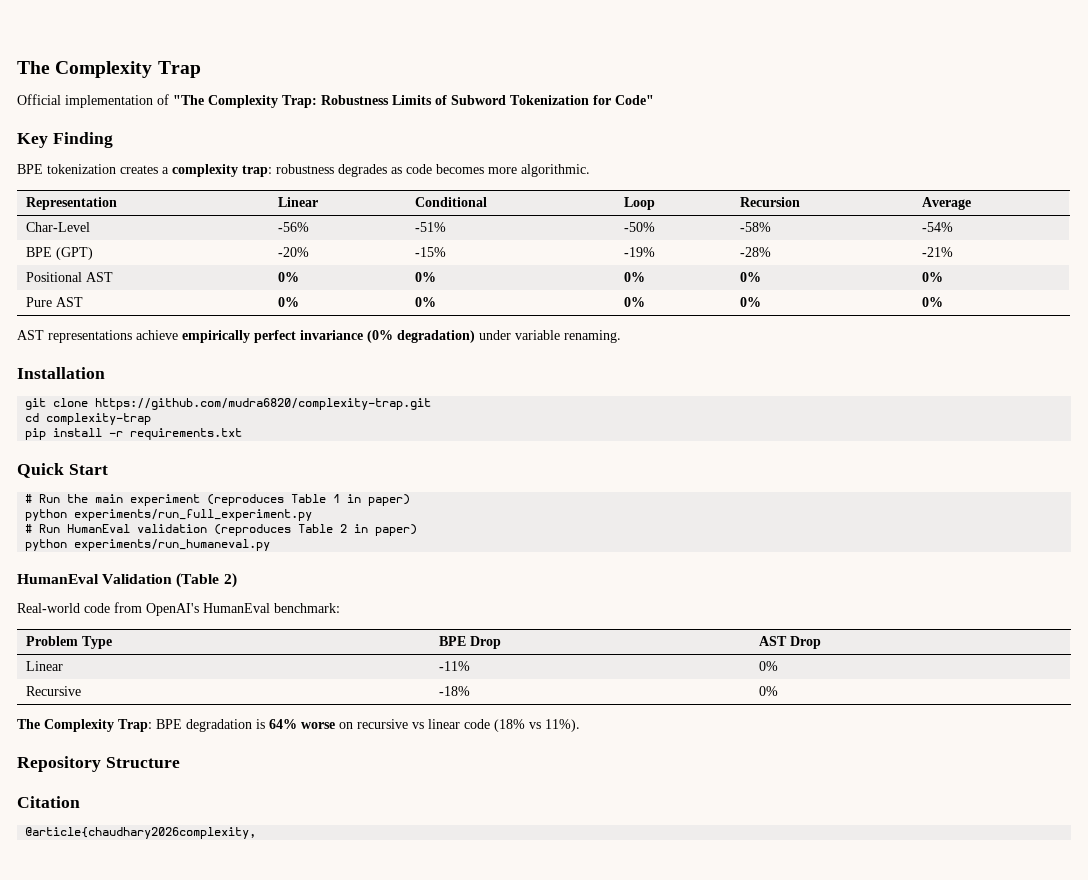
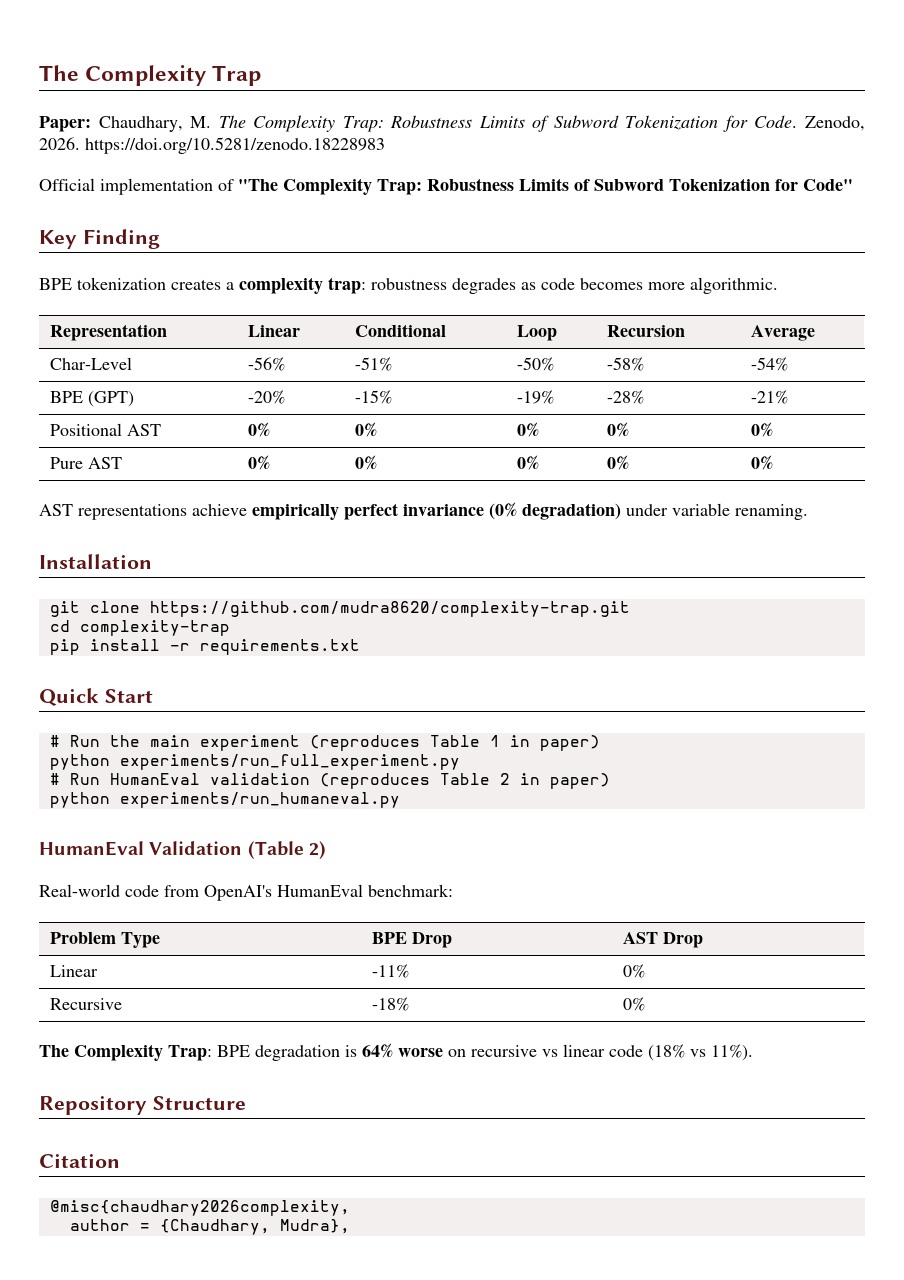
(201, 69) none -> [39,115,866,132] [39,137,385,154] // Paper: Chaudhary, M. The Complexity Trap: Robustness Limits of Subword Tokenization for Code. Zenodo, 2026. https://doi.org/10.5281/zenodo.18228983
[95,398,432,410] https://github.com/mudra6820/complexity-trap.git -> [149,601,630,617] https://github.com/mudra8620/complexity-trap.git
[25,827,257,839] @article{chaudhary2026complexity, -> [49,1200,350,1216] [69,1219,350,1235] @misc{chaudhary2026complexity, // author = {Chaudhary, Mudra},

